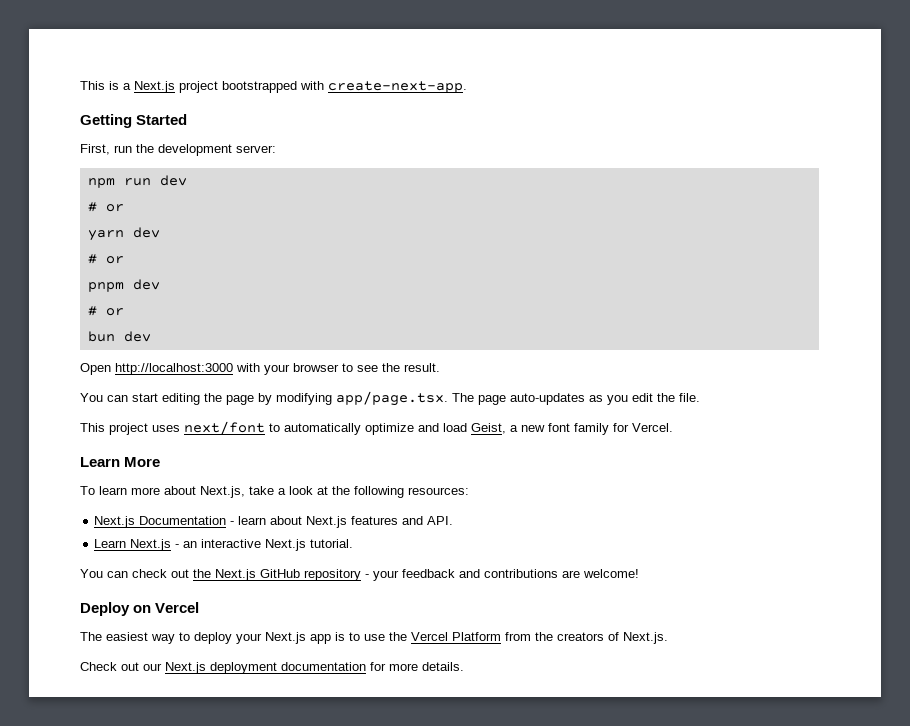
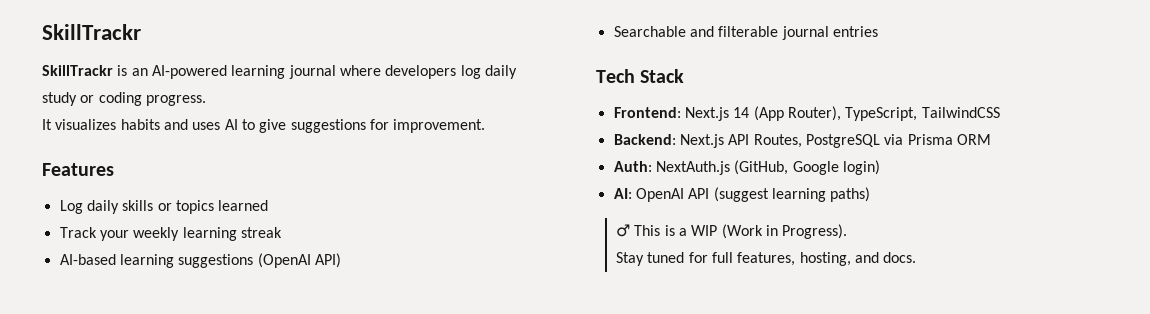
[80,81,467,93] [80,114,188,128] [80,144,276,156] [87,175,187,188] [87,202,124,212] [87,227,160,241] [87,254,124,264] [87,279,160,292] [87,306,124,316] [87,331,151,342] [80,363,440,375] [80,391,700,406] [80,421,673,435] [80,457,161,467] [80,486,469,498] [94,516,454,528] [94,539,354,551] [80,569,639,581] [80,602,200,616] [80,632,668,644] [80,662,464,674] This is a Next.js project bootstrapped with create-next-app. // Getting Started // First, run the development server: // npm run dev // # or // yarn dev // # or // pnpm dev // # or // bun dev // Open http://localhost:3000 with your browser to see the result. // You can start editing the page by modifying app/page.tsx. The page auto-updates as you edit the file. // This project uses next/font to automatically optimize and load Geist, a new font family for Vercel. // Learn More // To learn more about Next.js, take a look at the following resources: // Next.js Documentation - learn about Next.js features and API. // Learn Next.js - an interactive Next.js tutorial. // You can check out the Next.js GitHub repository - your feedback and contributions are welcome! // Deploy on Vercel // The easiest way to deploy your Next.js app is to use the Vercel Platform from the creators of Next.js. // Check out our Next.js deployment documentation for more details. -> [42,24,141,40] [42,65,517,79] [42,92,206,106] [42,119,486,133] [42,163,114,176] [59,200,269,214] [59,227,282,241] [59,253,341,268] [613,26,878,40] [596,69,685,83] [613,106,1000,121] [613,134,991,148] [613,160,880,175] [613,187,871,202] [616,224,848,239] [616,252,917,266] SkillTrackr // SkillTrackr is an AI-powered learning journal where developers log daily study or coding progress. // It visualizes habits and uses AI to give suggestions for improvement. // Features // Log daily skills or topics learned // Track your weekly learning streak // AI-based learning suggestions (OpenAI API) // Searchable and filterable journal entries // Tech Stack // Frontend: Next.js 14 (App Router), TypeScript, TailwindCSS // Backend: Next.js API Routes, PostgreSQL via Prisma ORM // Auth: NextAuth.js (GitHub, Google login) // AI: OpenAI API (suggest learning paths) // ♂ This is a WIP (Work in Progress). // Stay tuned for full features, hosting, and docs.

